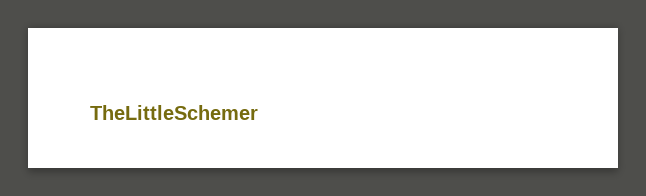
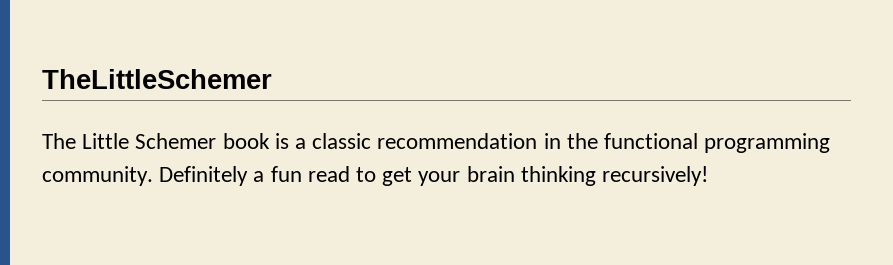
(258, 112) none -> [42,133,831,153] [42,166,709,186] // The Little Schemer book is a classic recommendation in the functional programming community. Definitely a fun read to get your brain thinking recursively!

